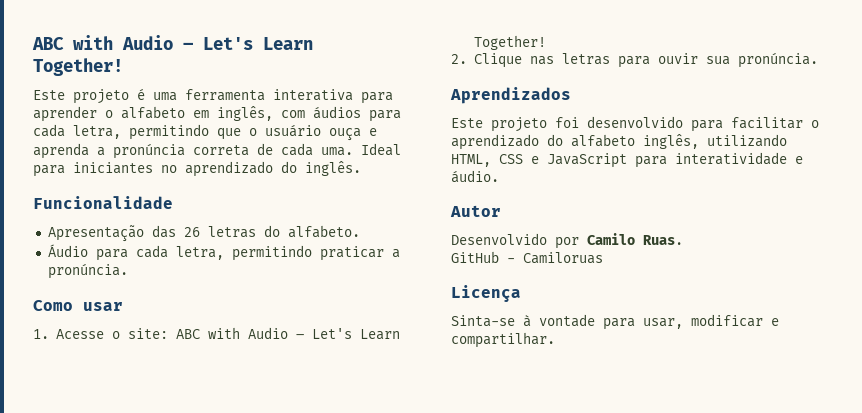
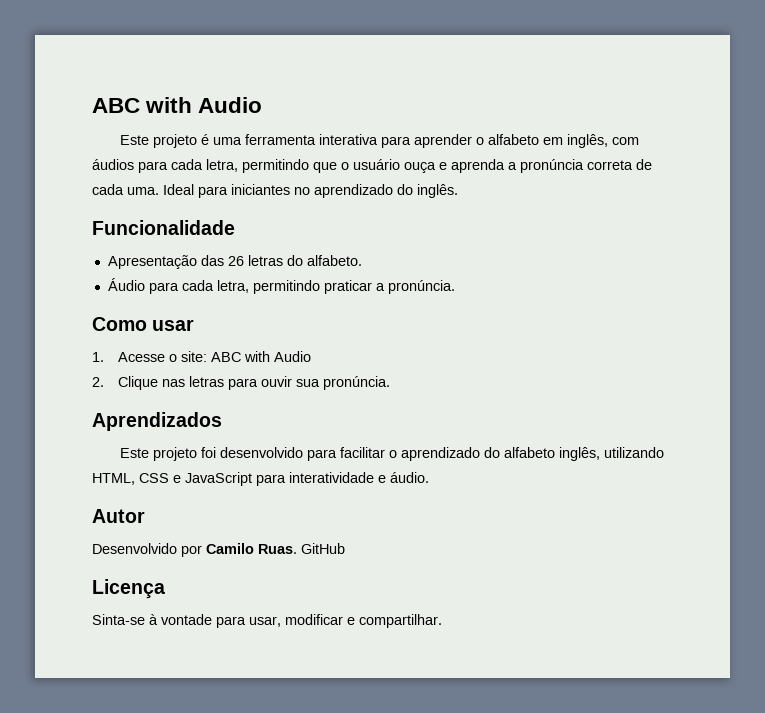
[32,35,313,50] [33,58,123,76] ABC with Audio – Let's Learn Together! -> [92,97,263,113] ABC with Audio
[295,328,400,340] [473,35,546,50] – Let's Learn Together! -> (311, 356) none
(683, 240) // -> (297, 549) none
[507,252,603,264] - Camiloruas -> (345, 548) none

